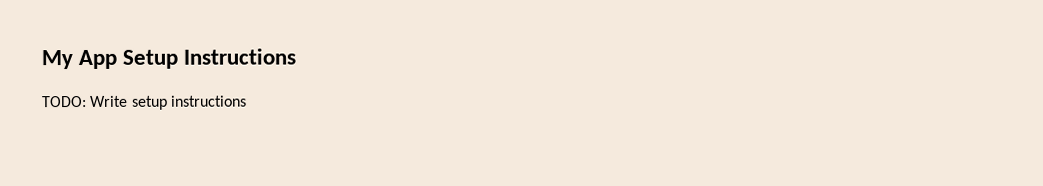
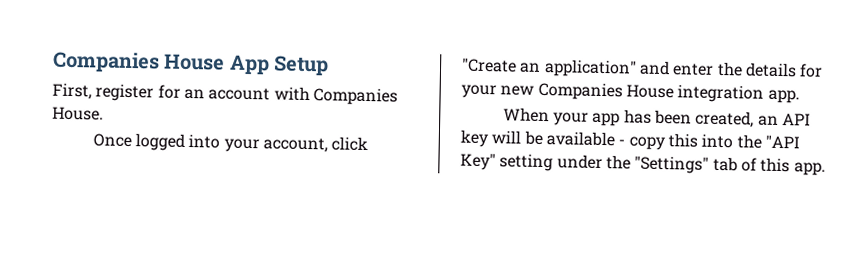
[41,50,73,70] My -> [52,50,226,74] Companies House
[183,48,297,65] [42,95,247,110] Instructions // TODO: Write setup instructions -> [52,82,398,106] [52,106,104,121] [92,133,369,153] [461,57,824,78] [461,81,800,104] [502,107,811,128] [460,129,800,151] [460,152,826,176] // First, register for an account with Companies House. // Once logged into your account, click "Create an application" and enter the details for your new Companies House integration app. // When your app has been created, an API key will be available - copy this into the "API Key" setting under the "Settings" tab of this app.

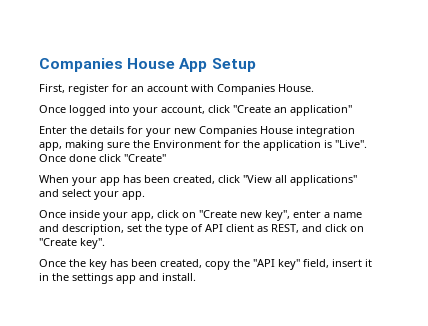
[638,60,715,76] and enter -> [39,126,67,134] // Enter
[767,89,800,104] app. -> [39,140,367,151] [39,154,166,162] app, making sure the Environment for the application is "Live". Once done click "Create"
[757,113,811,126] [460,129,800,151] [460,152,826,176] an API key will be available - copy this into the "API Key" setting under the "Settings" tab of this app. -> [218,175,357,186] [39,189,145,200] [39,210,362,221] [39,224,364,235] [39,238,105,249] [39,259,372,270] [39,273,196,284] click "View all applications" and select your app. // Once inside your app, click on "Create new key", enter a name and description, set the type of API client as REST, and click on "Create key". // Once the key has been created, copy the "API key" field, insert it in the settings app and install.

